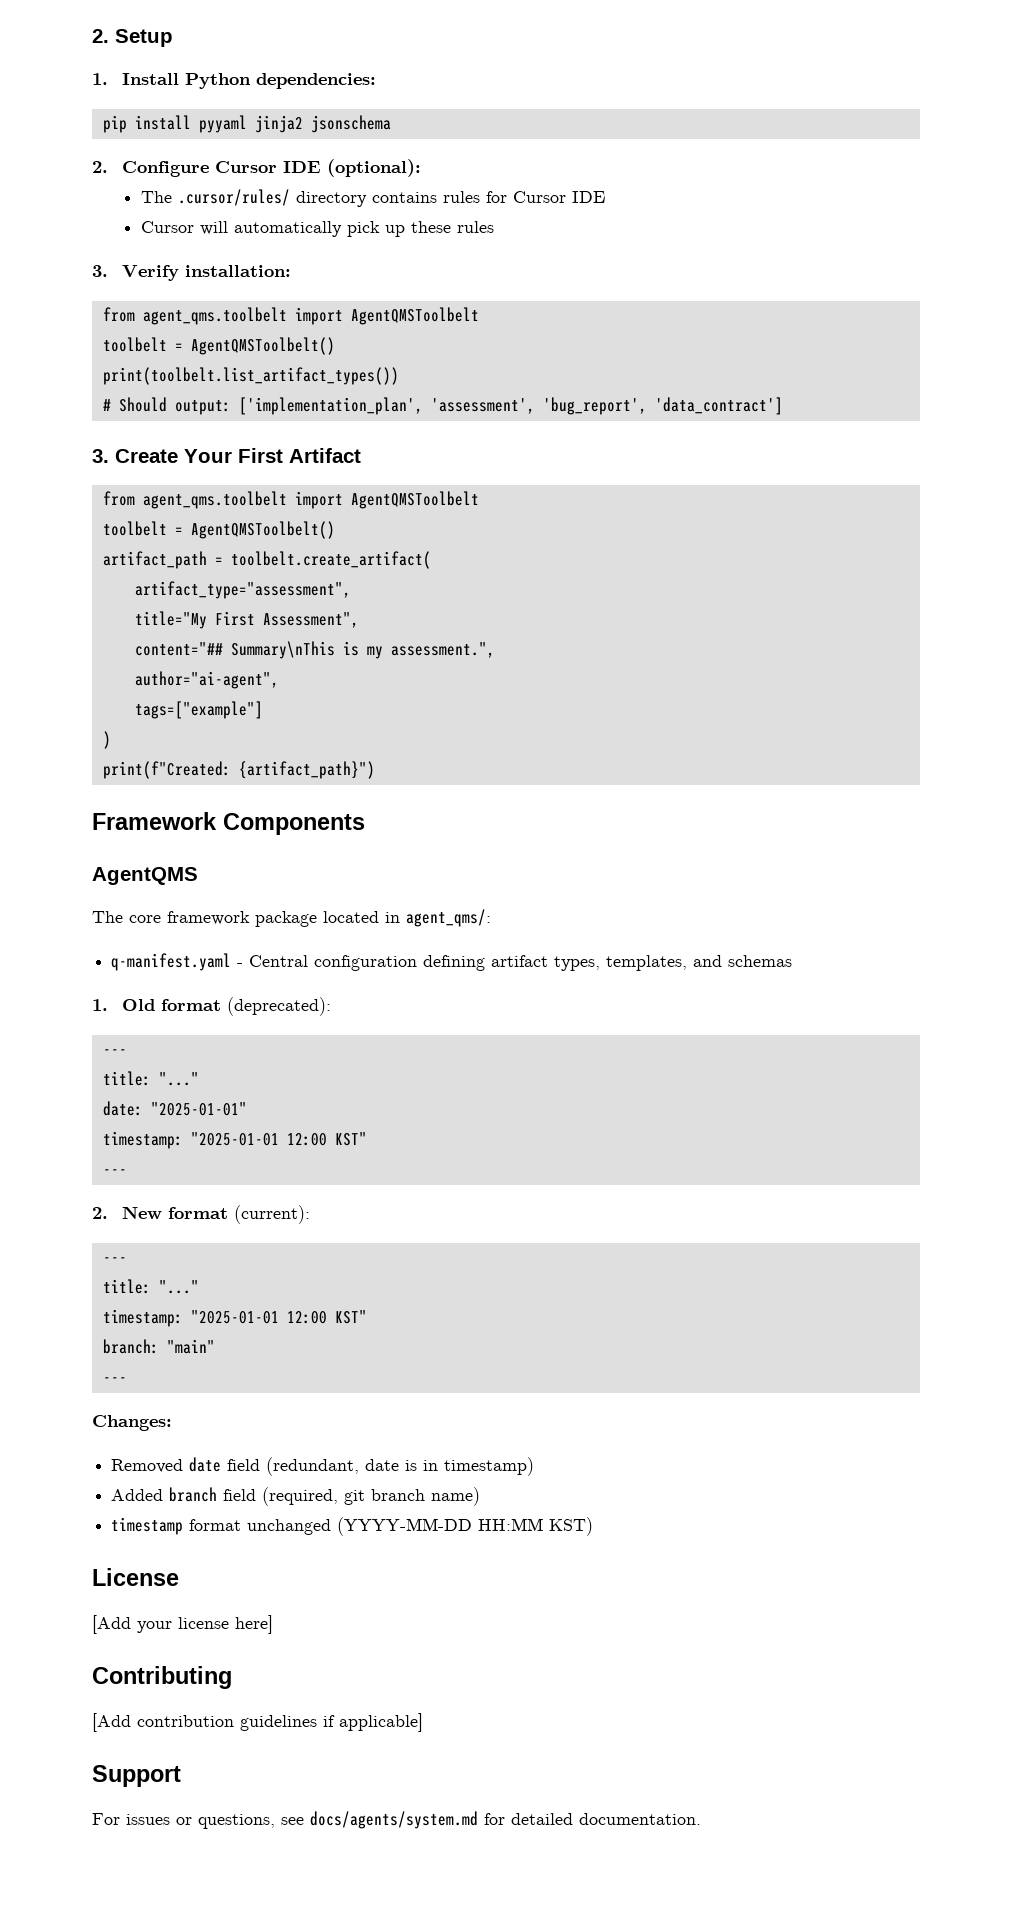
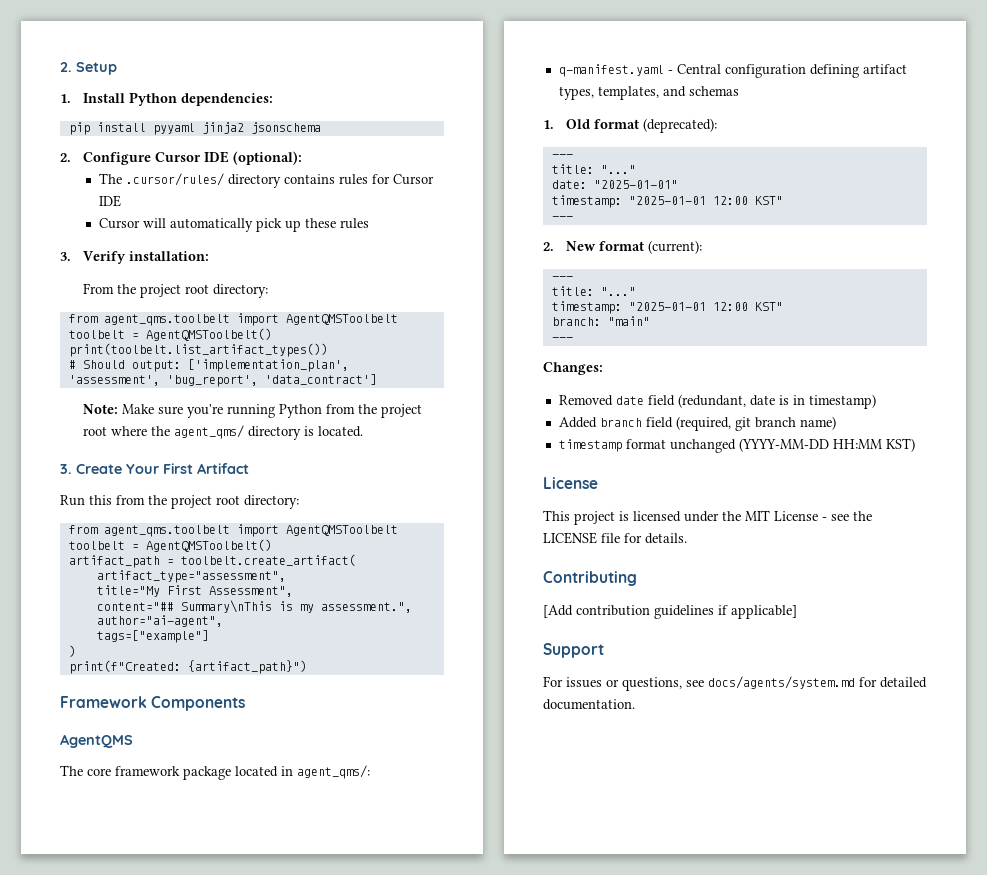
(291, 271) none -> [82,283,268,298] // From the project root directory:
(783, 406) none -> [82,404,422,418] [82,425,363,440] // Note: Make sure you're running Python from the project root where the agent_qms/ directory is located.
(361, 455) none -> [60,495,299,509] // Run this from the project root directory:
[92,1615,273,1634] [Add your license here] -> [543,510,872,525] [543,532,687,544] This project is licensed under the MIT License - see the LICENSE file for details.

